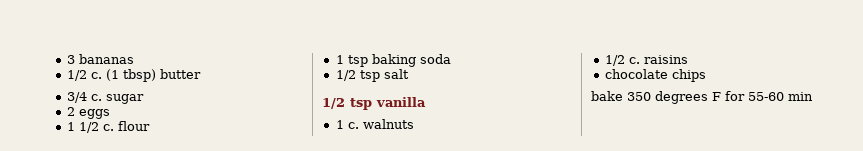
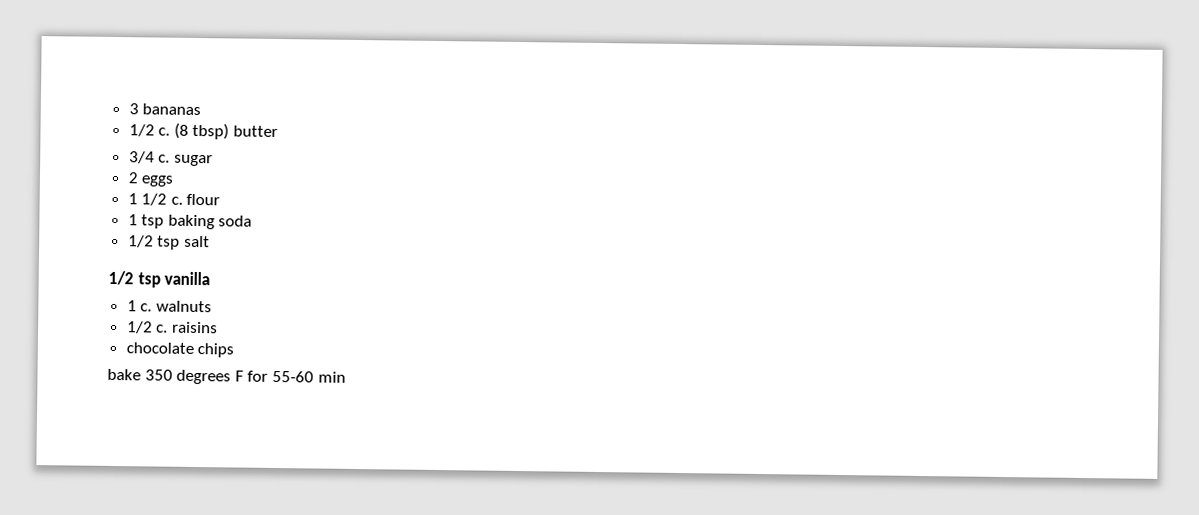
[105,69,119,81] (1 -> [173,122,189,139] (8

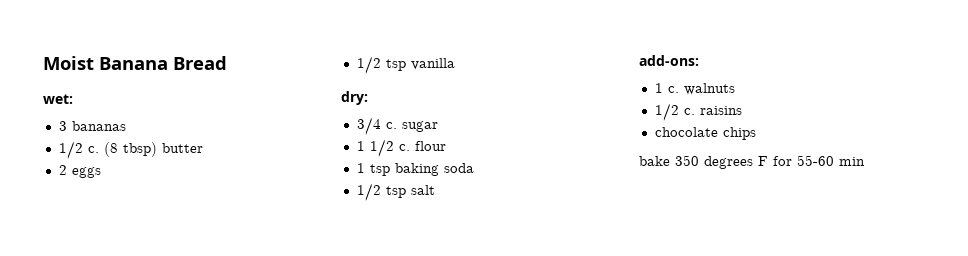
(128, 109) none -> [43,56,227,70] [43,94,73,104] Moist Banana Bread // wet: //
(279, 131) none -> [58,165,101,178] [356,56,455,74] [341,91,368,105] // 2 eggs // 1/2 tsp vanilla // dry:
[127,172,174,187] // 2 eggs -> (438, 126) none
[108,270,211,288] 1/2 tsp vanilla -> [639,55,699,66] add-ons:

